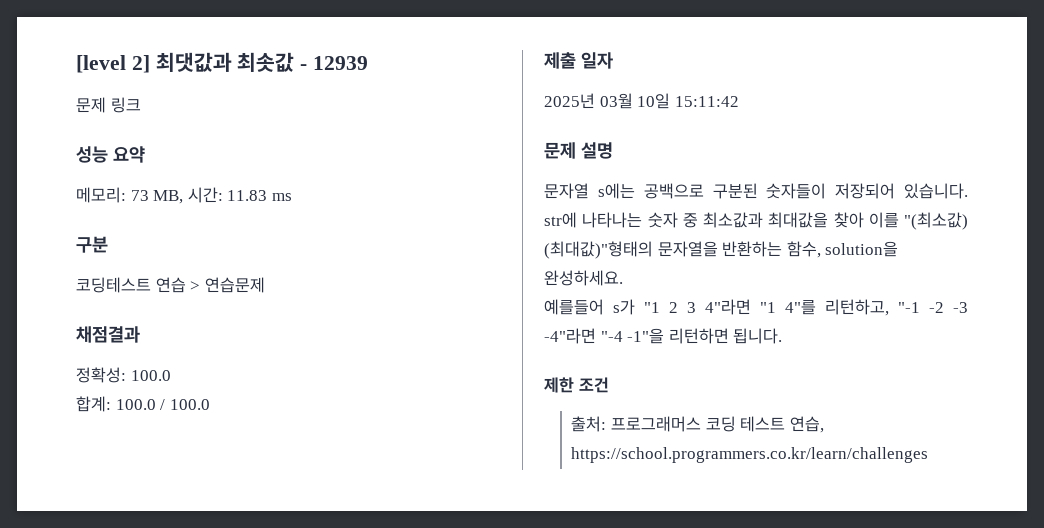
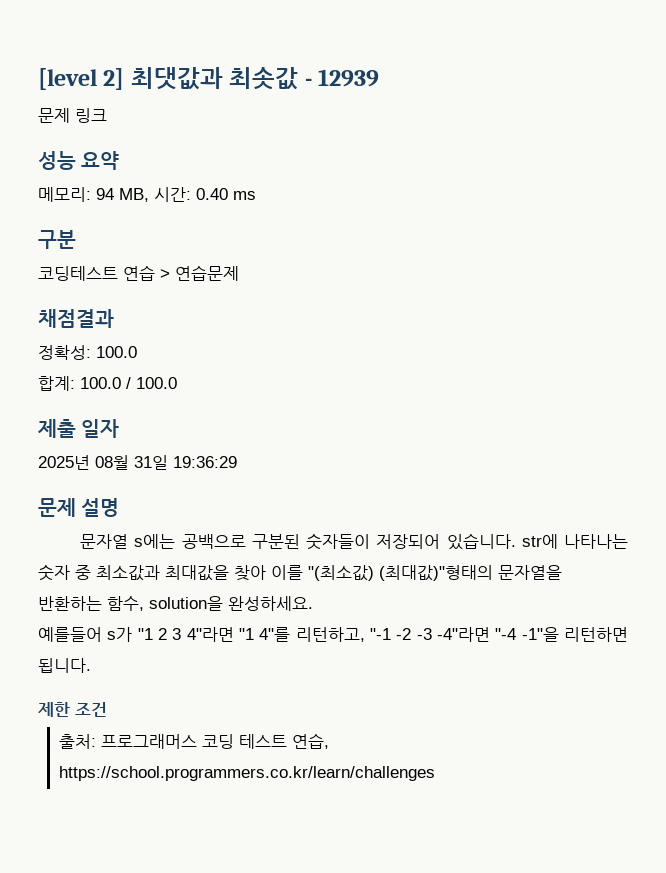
[130,190,149,201] 73 -> [96,188,114,200] 94
[227,190,268,201] 11.83 -> [196,188,228,200] 0.40
[599,93,739,109] 03월 10일 15:11:42 -> [95,455,237,470] 08월 31일 19:36:29

